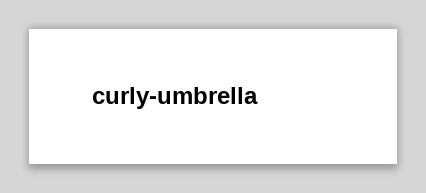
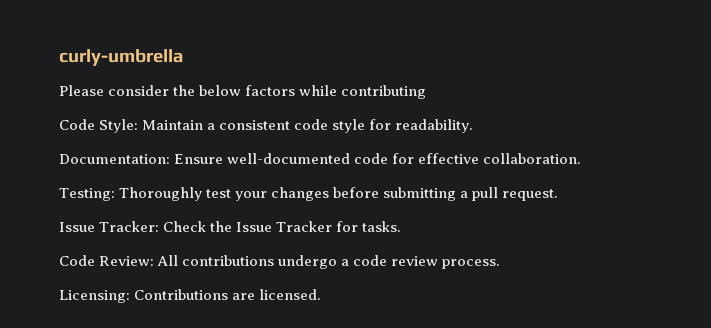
(258, 98) none -> [59,85,427,99] [59,119,474,133] [59,153,582,164] [59,187,559,201] [59,221,402,232] [59,255,501,269] [59,289,322,303] // Please consider the below factors while contributing // Code Style: Maintain a consistent code style for readability. // Documentation: Ensure well-documented code for effective collaboration. // Testing: Thoroughly test your changes before submitting a pull request. // Issue Tracker: Check the Issue Tracker for tasks. // Code Review: All contributions undergo a code review process. // Licensing: Contributions are licensed.

